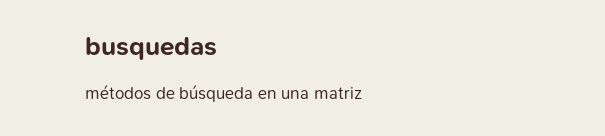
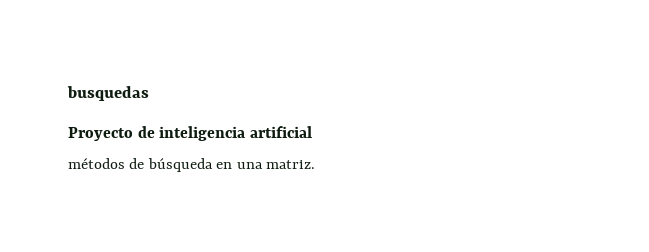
(217, 48) none -> [68,126,313,141] // Proyecto de inteligencia artificial
[313,87,362,99] matriz -> [266,160,316,169] matriz.

